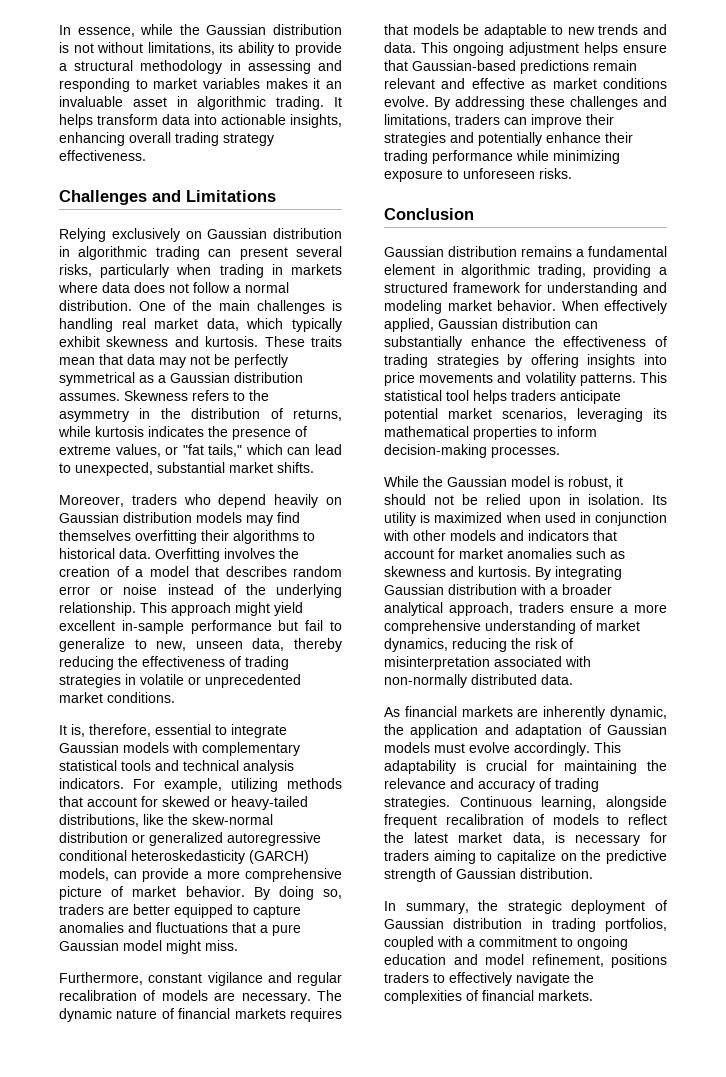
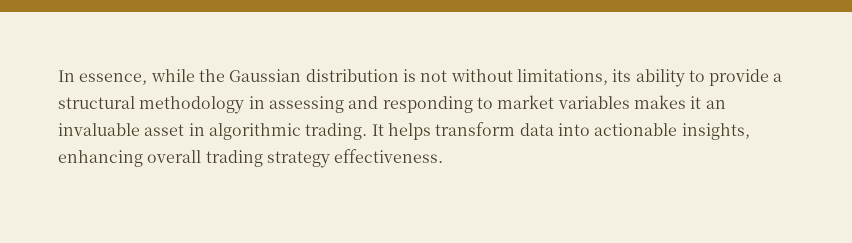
[59,190,276,205] [59,228,342,242] [59,246,342,260] [59,264,342,278] [58,282,289,293] [59,300,342,314] [59,318,342,332] [59,336,342,347] [59,354,288,368] [59,372,303,386] [59,390,269,401] [59,408,342,422] [58,426,307,440] [59,444,343,457] [59,462,314,476] [59,494,343,508] [59,512,300,526] [59,530,315,544] [59,548,299,562] [59,566,342,577] [59,584,342,598] [59,602,303,616] [59,620,343,634] [59,638,342,652] [59,656,289,670] [59,674,301,688] [59,692,175,703] [59,724,287,738] [59,742,300,756] [59,760,294,774] [59,778,342,792] [59,796,308,810] [59,814,273,827] [59,832,321,846] [59,850,309,864] [59,868,342,882] [59,886,342,900] [59,904,301,918] [59,922,301,936] [59,940,238,954] [59,972,342,986] [59,990,342,1004] [59,1008,342,1022] [384,24,667,38] [384,42,667,56] [384,60,637,74] [384,78,667,89] [384,96,667,110] [384,114,614,128] [384,132,633,146] [384,150,620,164] [384,168,572,182] [384,208,474,220] [384,246,667,257] [384,264,667,278] [384,282,667,296] [384,300,667,314] [384,318,598,332] [384,336,667,350] [384,354,667,368] [384,372,667,386] [384,390,621,404] [384,408,667,422] [384,426,597,440] [384,444,560,458] [384,476,623,489] [384,494,667,508] [384,512,667,526] [383,530,617,541] [384,548,625,559] [384,566,622,580] [384,584,612,595] [384,602,667,616] [384,620,640,634] [384,638,573,652] [384,656,591,670] [384,674,573,688] [384,706,667,720] [384,724,667,738] [384,742,621,756] [384,760,667,774] [384,778,599,792] [384,796,667,810] [384,814,667,828] [384,832,667,846] [384,850,667,864] [384,868,593,882] [384,900,667,914] [384,918,667,932] [384,936,628,950] [384,954,667,968] [384,972,594,986] [384,990,593,1004] // Challenges and Limitations // Relying exclusively on Gaussian distribution in algorithmic trading can present several risks, particularly when trading in markets where data does not follow a normal distribution. One of the main challenges is handling real market data, which typically exhibit skewness and kurtosis. These traits mean that data may not be perfectly symmetrical as a Gaussian distribution assumes. Skewness refers to the asymmetry in the distribution of returns, while kurtosis indicates the presence of extreme values, or "fat tails," which can lead to unexpected, substantial market shifts. // Moreover, traders who depend heavily on Gaussian distribution models may find themselves overfitting their algorithms to historical data. Overfitting involves the creation of a model that describes random error or noise instead of the underlying relationship. This approach might yield excellent in-sample performance but fail to generalize to new, unseen data, thereby reducing the effectiveness of trading strategies in volatile or unprecedented market conditions. // It is, therefore, essential to integrate Gaussian models with complementary statistical tools and technical analysis indicators. For example, utilizing methods that account for skewed or heavy-tailed distributions, like the skew-normal distribution or generalized autoregressive conditional heteroskedasticity (GARCH) models, can provide a more comprehensive picture of market behavior. By doing so, traders are better equipped to capture anomalies and fluctuations that a pure Gaussian model might miss. // Furthermore, constant vigilance and regular recalibration of models are necessary. The dynamic nature of financial markets requires that models be adaptable to new trends and data. This ongoing adjustment helps ensure that Gaussian-based predictions remain relevant and effective as market conditions evolve. By addressing these challenges and limitations, traders can improve their strategies and potentially enhance their trading performance while minimizing exposure to unforeseen risks. // Conclusion // Gaussian distribution remains a fundamental element in algorithmic trading, providing a structured framework for understanding and modeling market behavior. When effectively applied, Gaussian distribution can substantially enhance the effectiveness of trading strategies by offering insights into price movements and volatility patterns. This statistical tool helps traders anticipate potential market scenarios, leveraging its mathematical properties to inform decision-making processes. // While the Gaussian model is robust, it should not be relied upon in isolation. Its utility is maximized when used in conjunction with other models and indicators that account for market anomalies such as skewness and kurtosis. By integrating Gaussian distribution with a broader analytical approach, traders ensure a more comprehensive understanding of market dynamics, reducing the risk of misinterpretation associated with non-normally distributed data. // As financial markets are inherently dynamic, the application and adaptation of Gaussian models must evolve accordingly. This adaptability is crucial for maintaining the relevance and accuracy of trading strategies. Continuous learning, alongside frequent recalibration of models to reflect the latest market data, is necessary for traders aiming to capitalize on the predictive strength of Gaussian distribution. // In summary, the strategic deployment of Gaussian distribution in trading portfolios, coupled with a commitment to ongoing education and model refinement, positions traders to effectively navigate the complexities of financial markets. -> (444, 156) none

